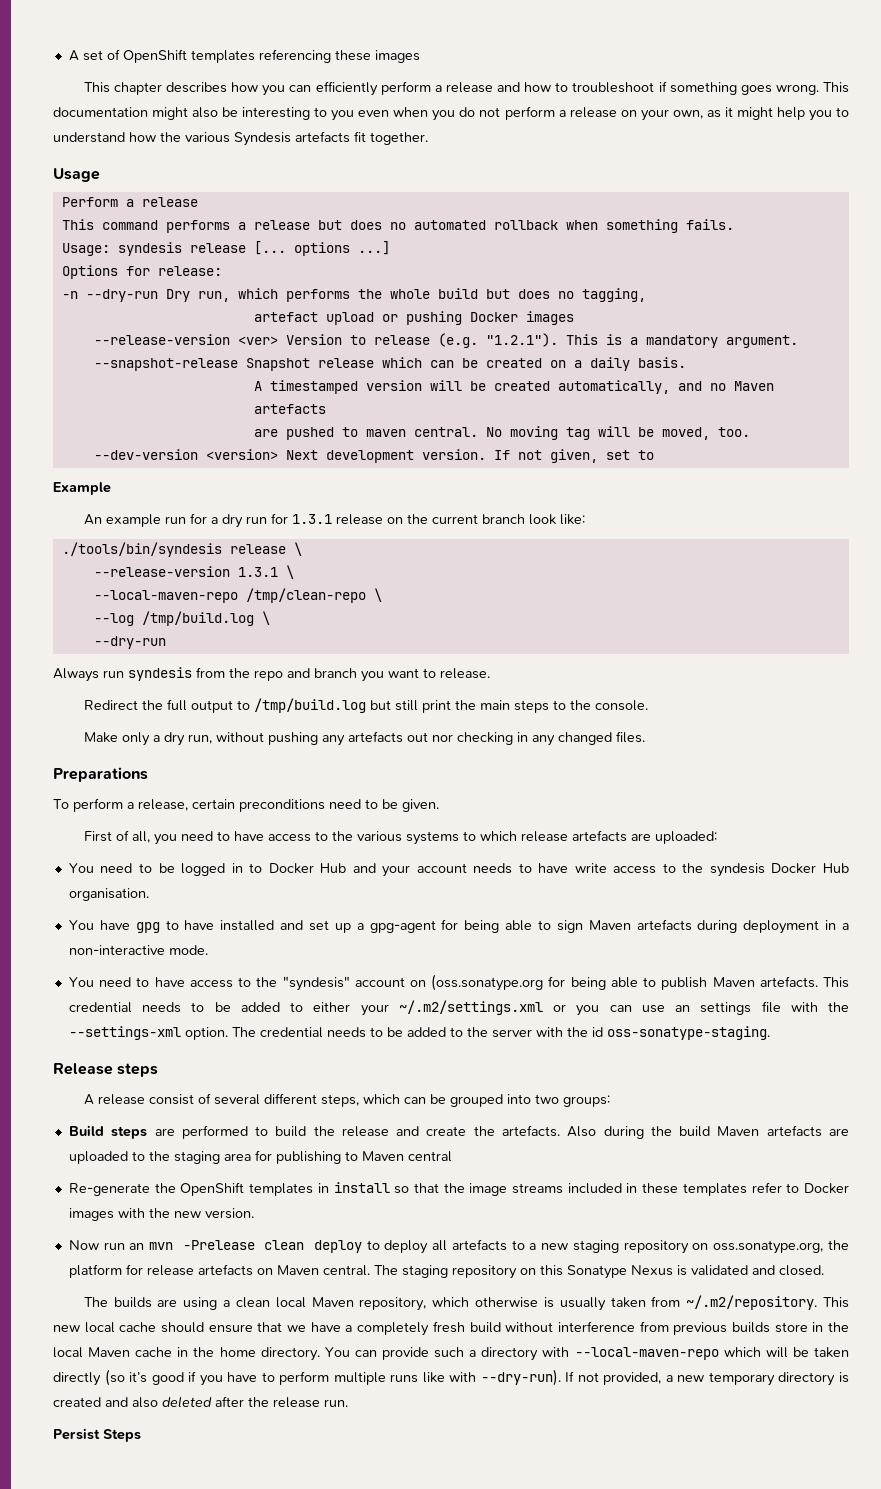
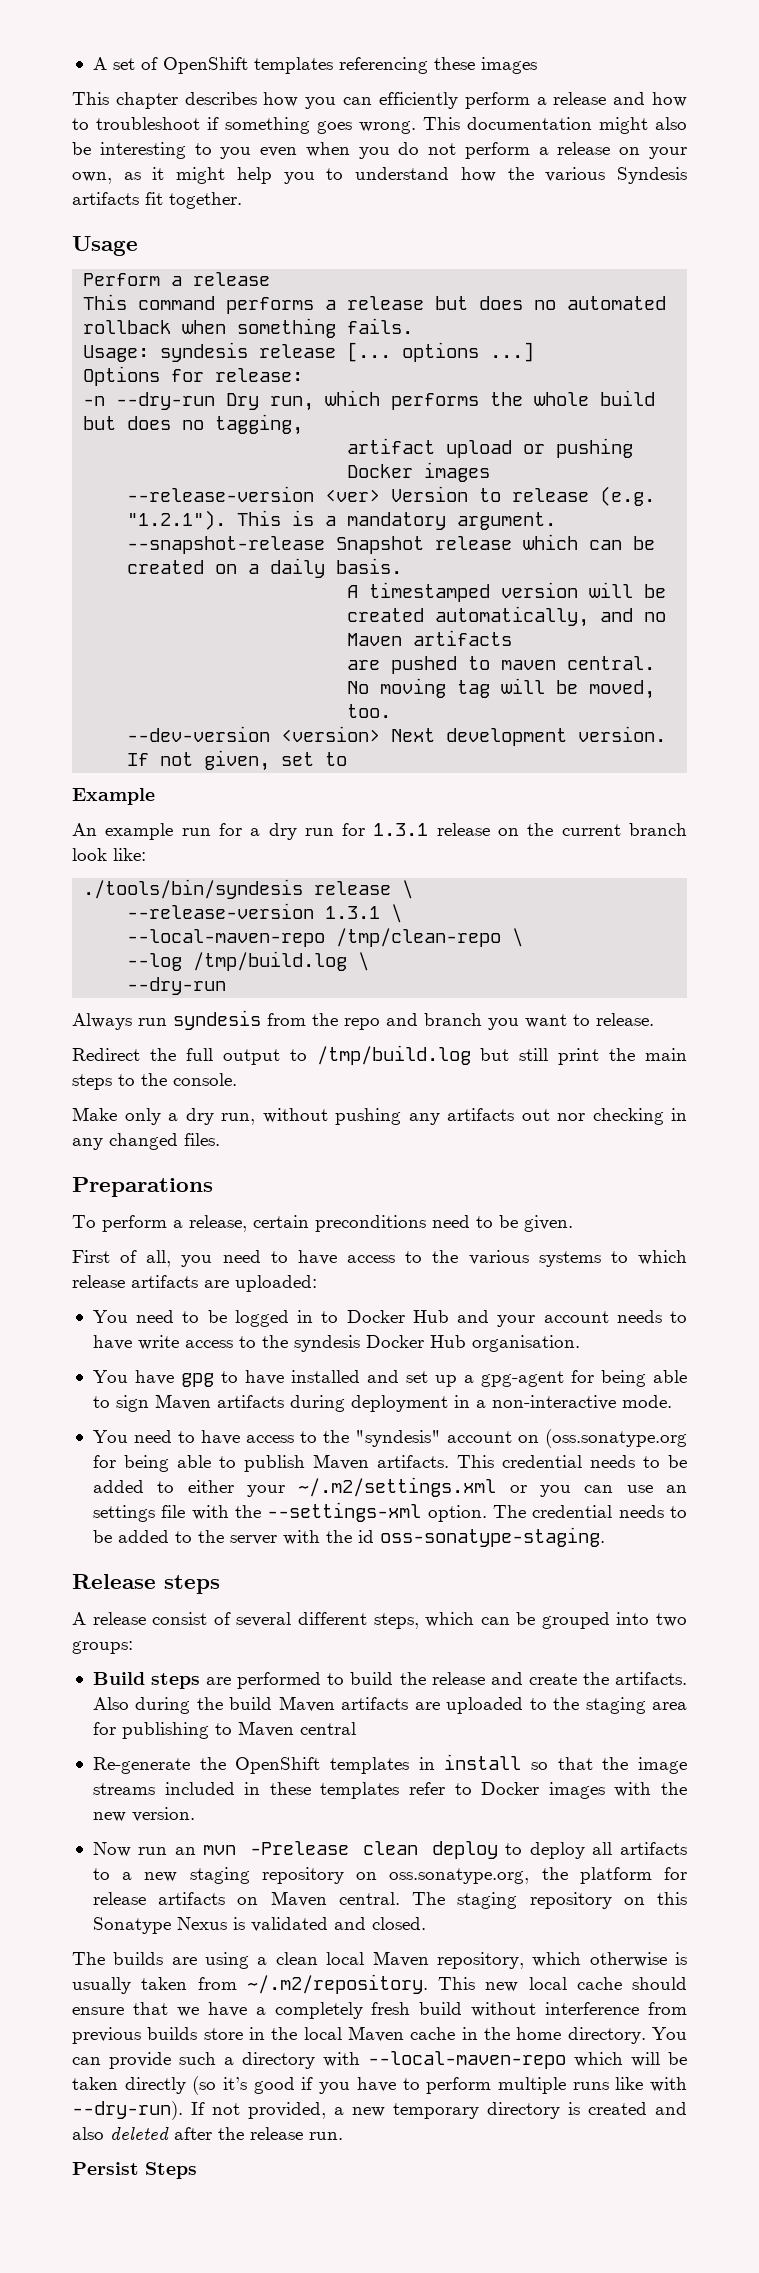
[295,131,350,143] artefacts -> [72,192,139,205] artifacts
[253,312,318,322] artefact -> [347,438,436,454] artifact
[253,404,326,414] artefacts -> [413,630,513,646] artifacts
[347,731,403,743] artefacts -> [447,1108,514,1121] artifacts
[571,830,627,842] artefacts -> [131,1275,198,1288] artifacts
[636,919,692,931] artefacts -> [216,1395,284,1408] artifacts
[759,976,818,988] artefacts. -> [376,1455,449,1468] artifacts.
[502,1125,561,1137] artefacts. -> [615,1672,688,1685] artifacts.
[766,1125,822,1137] artefacts -> [341,1697,409,1710] artifacts
[451,1239,507,1251] artefacts -> [620,1842,688,1855] artifacts
[197,1264,253,1276] artefacts -> [158,1892,226,1905] artifacts

